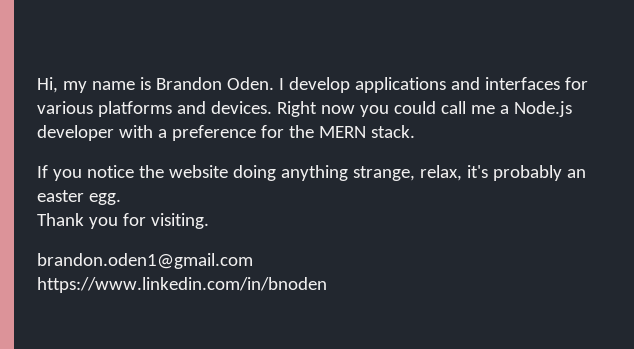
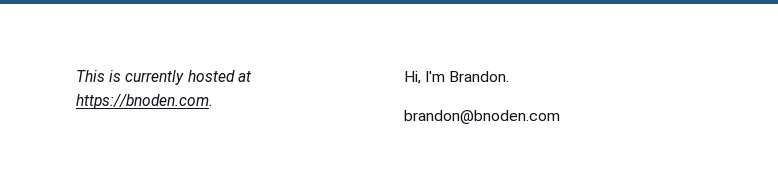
[37,77,588,93] [37,101,572,117] [37,125,415,141] [37,165,586,181] [37,190,121,205] [37,213,209,229] [37,253,253,269] [37,277,327,293] Hi, my name is Brandon Oden. I develop applications and interfaces for various platforms and devices. Right now you could call me a Node.js developer with a preference for the MERN stack. // If you notice the website doing anything strange, relax, it's probably an easter egg. // Thank you for visiting. // brandon.oden1@gmail.com // https://www.linkedin.com/in/bnoden -> [76,70,251,85] [76,94,213,109] [404,71,510,84] [404,110,560,124] This is currently hosted at https://bnoden.com. // Hi, I'm Brandon. // brandon@bnoden.com

